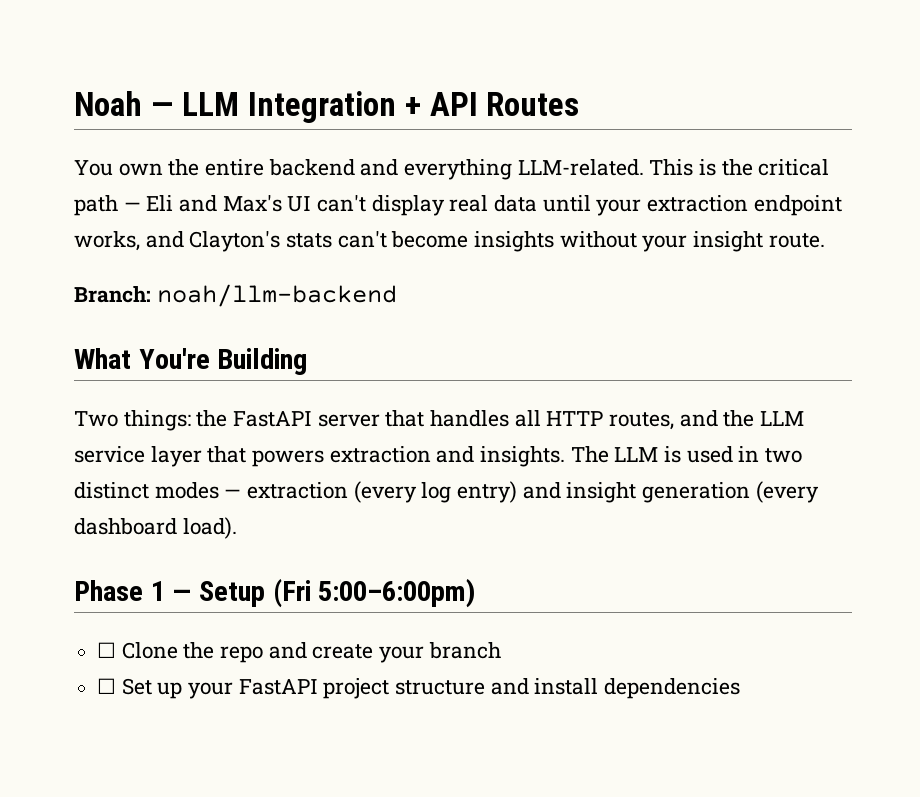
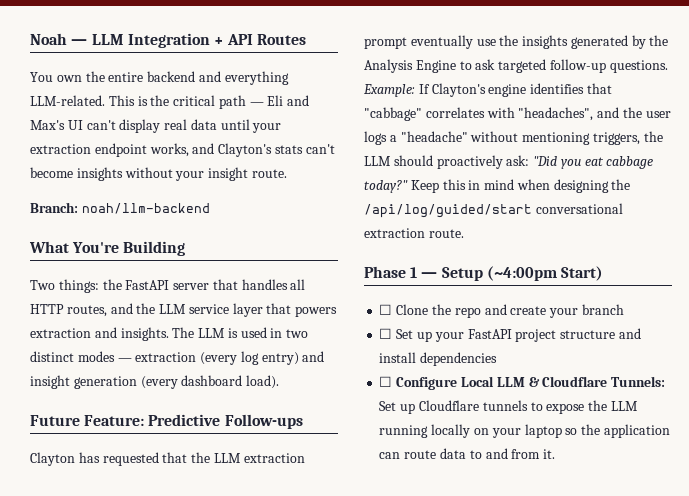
(237, 528) none -> [30,414,303,429] [30,452,305,466] [364,35,669,49] [364,59,668,73] [363,83,612,97] [364,107,671,121] [364,131,663,145] [364,155,654,169] [364,179,631,193] [364,203,623,218] [364,228,464,238] // Future Feature: Predictive Follow-ups // Clayton has requested that the LLM extraction prompt eventually use the insights generated by the Analysis Engine to ask targeted follow-up questions. Example: If Clayton's engine identifies that "cabbage" correlates with "headaches", and the user logs a "headache" without mentioning triggers, the LLM should proactively ask: "Did you eat cabbage today?" Keep this in mind when designing the /api/log/guided/start conversational extraction route.
[272,579,476,608] (Fri 5:00–6:00pm) -> [486,266,603,281] (~4:00pm Start)
(741, 688) none -> [379,376,666,390] [379,400,638,414] [379,424,670,438] [379,448,556,459] // ☐ Configure Local LLM & Cloudflare Tunnels: Set up Cloudflare tunnels to expose the LLM running locally on your laptop so the application can route data to and from it.

